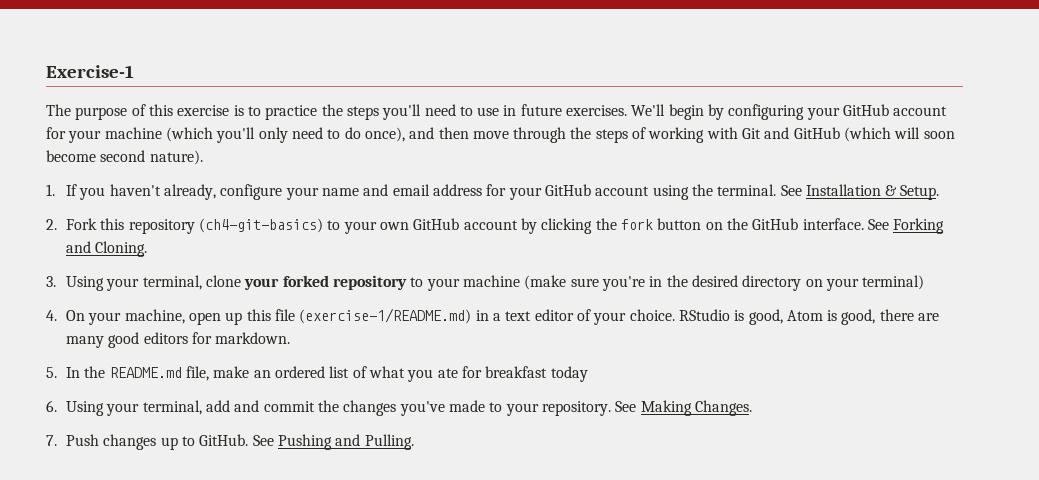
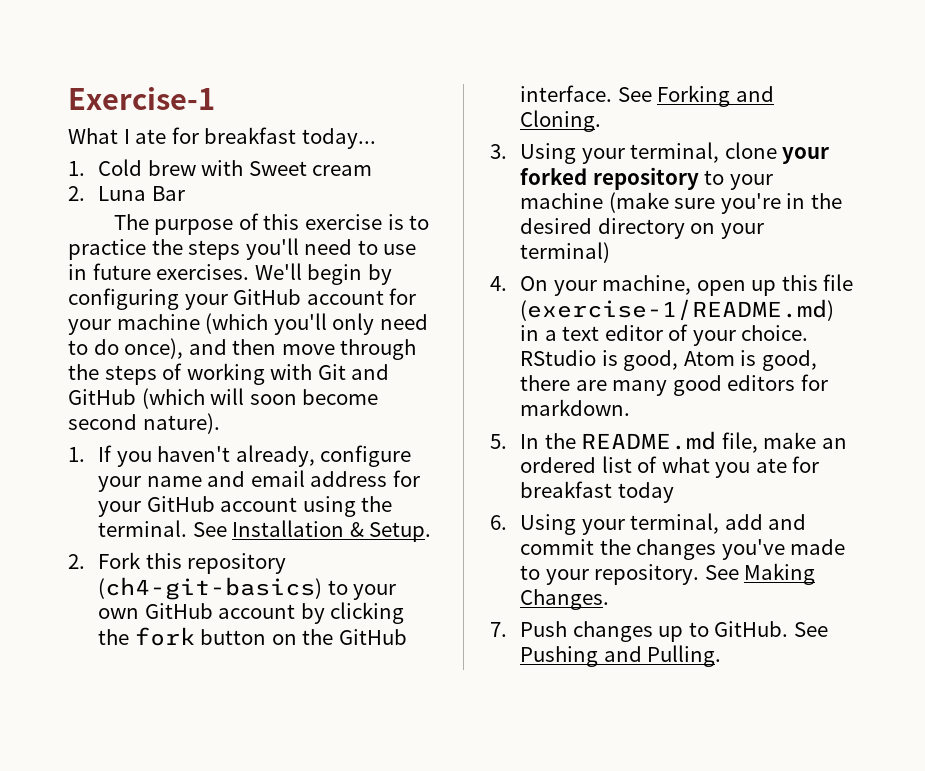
(134, 71) none -> [68,127,376,149] [68,159,373,176] [68,186,185,201] // What I ate for breakfast today... // 1. Cold brew with Sweet cream // 2. Luna Bar

